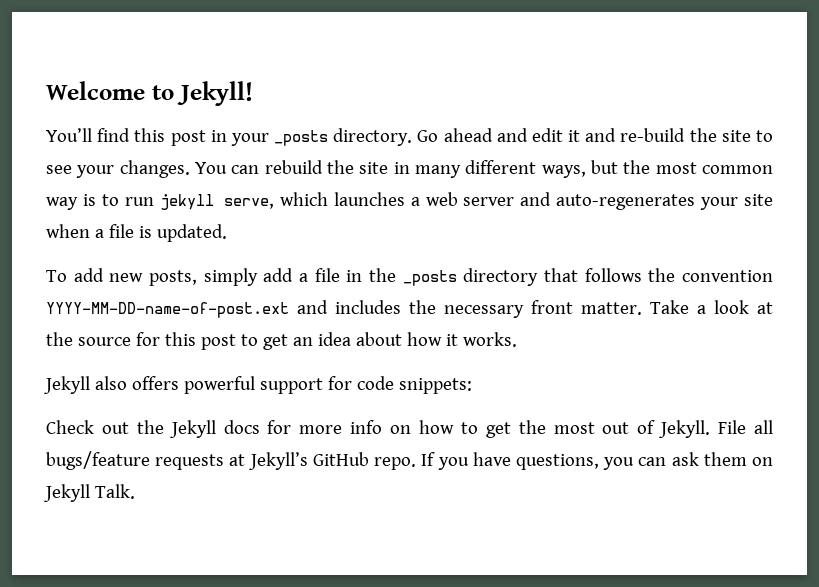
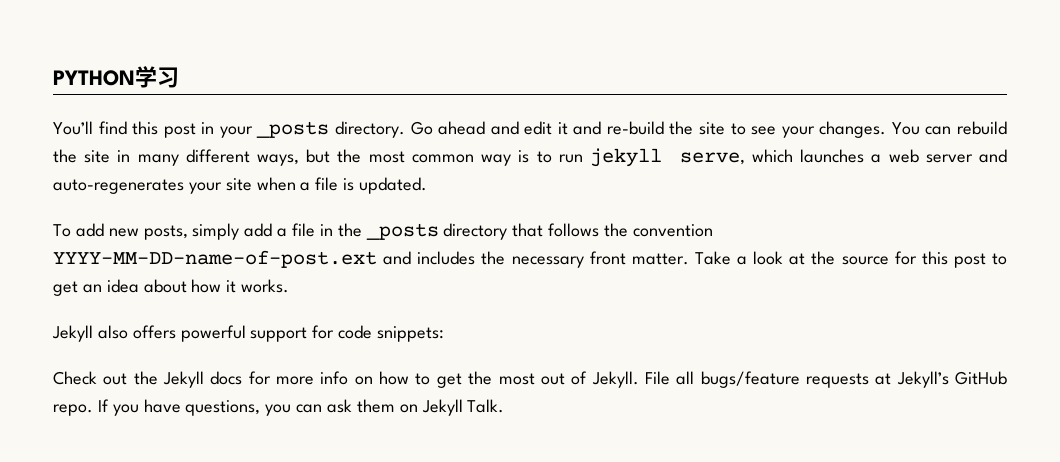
[46,81,253,106] Welcome to Jekyll! -> [53,66,179,88] PYTHON学习

